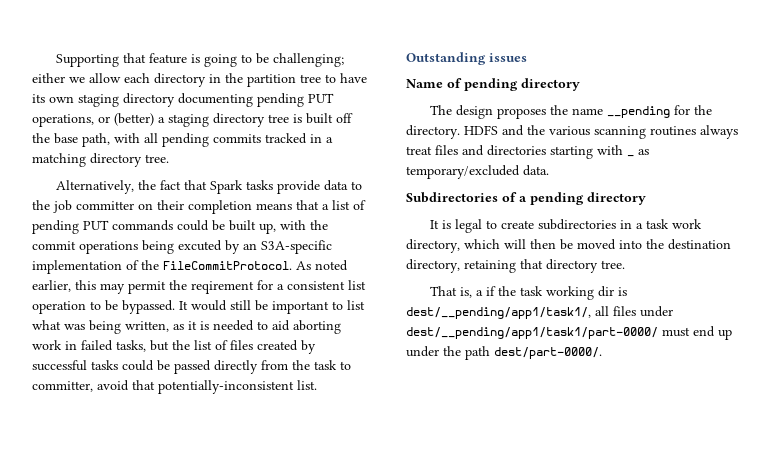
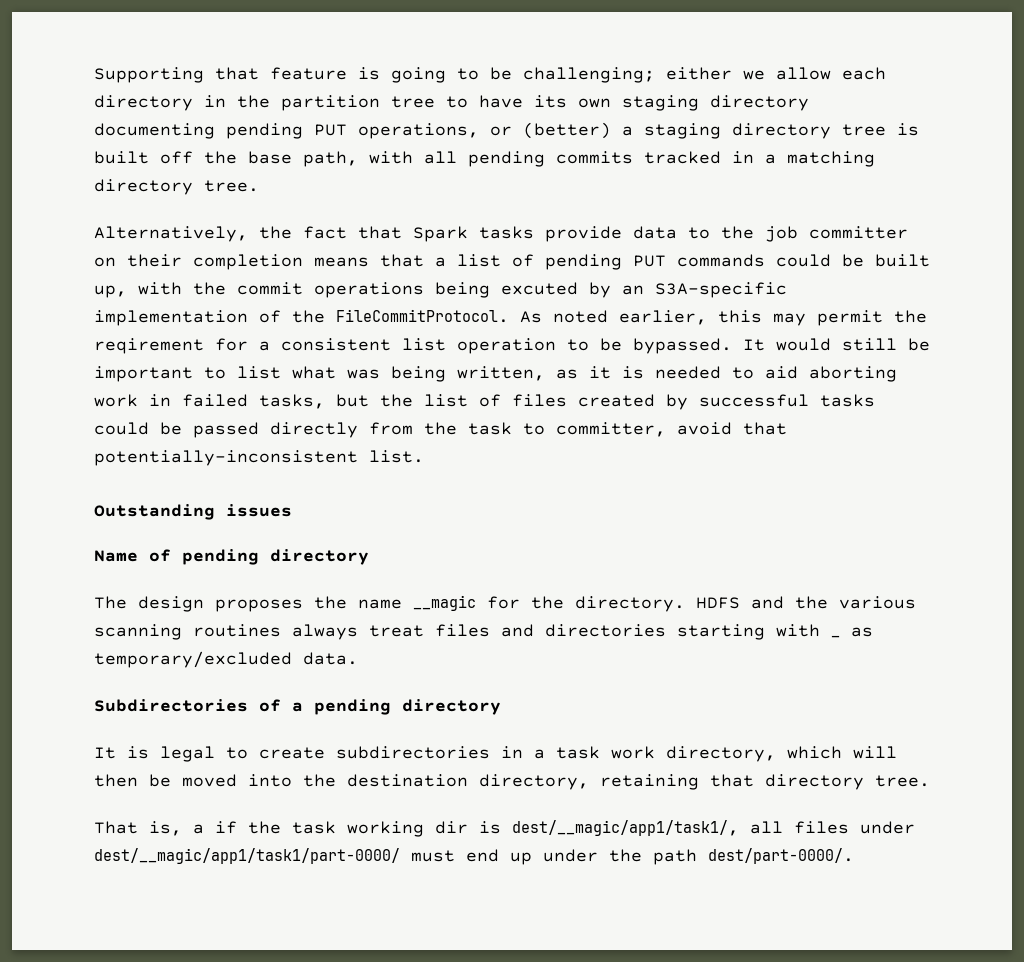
[607,106,671,118] __pending -> [413,595,476,611] __magic
[406,307,591,319] dest/__pending/app1/task1/, -> [512,820,739,836] dest/__magic/app1/task1/,
[406,327,658,339] dest/__pending/app1/task1/part-0000/ -> [94,848,400,864] dest/__magic/app1/task1/part-0000/

